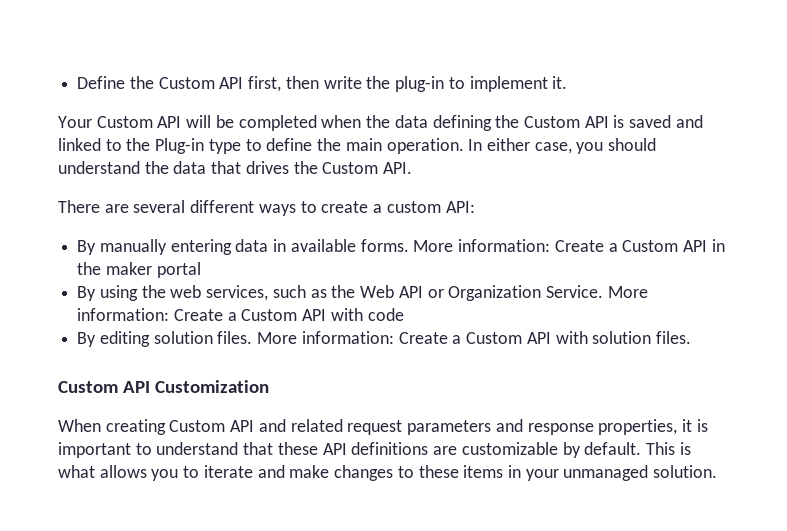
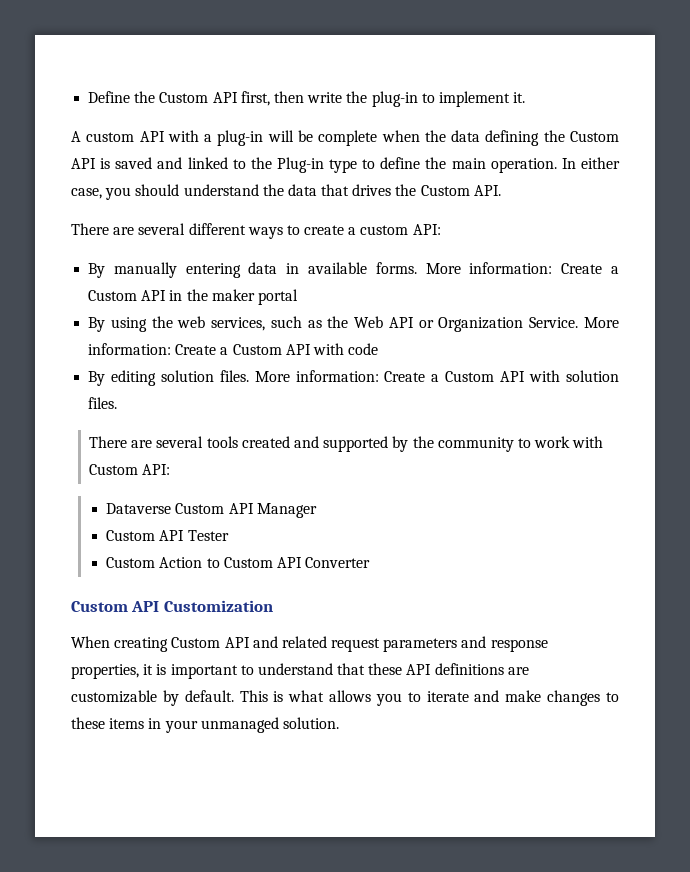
[58,116,182,128] Your Custom API -> [71,130,264,146] A custom API with a plug-in
[238,115,317,131] completed -> [318,130,378,146] complete
(691, 337) none -> [89,436,604,452] [89,464,171,475] [106,503,317,518] [106,530,229,541] [106,557,371,568] // There are several tools created and supported by the community to work with Custom API: // Dataverse Custom API Manager // Custom API Tester // Custom Action to Custom API Converter

